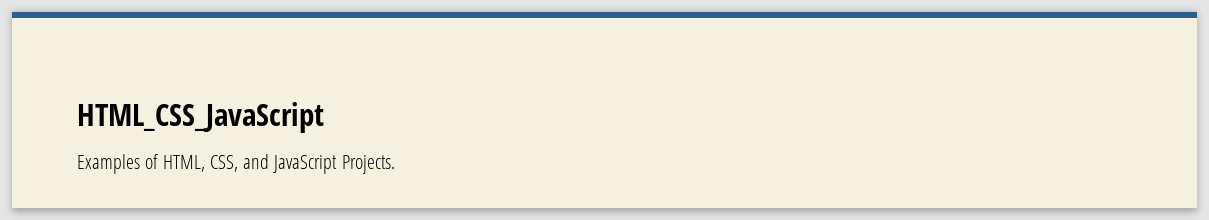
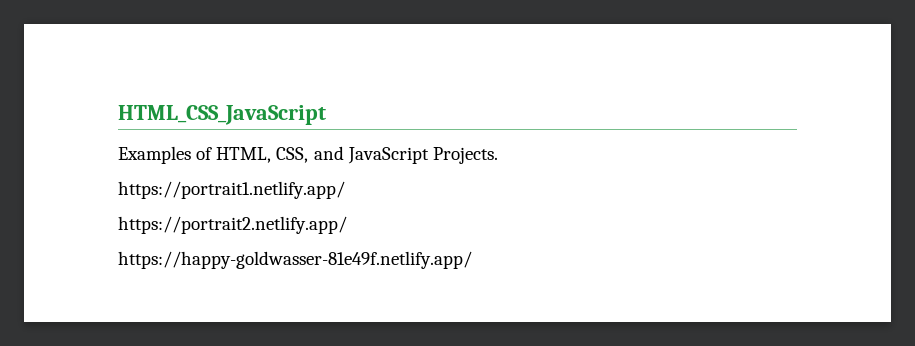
(395, 164) none -> [118,181,345,199] [118,216,347,234] [118,251,472,269] // https://portrait1.netlify.app/ // https://portrait2.netlify.app/ // https://happy-goldwasser-81e49f.netlify.app/

